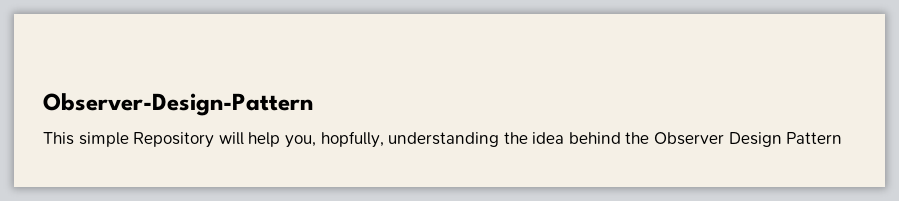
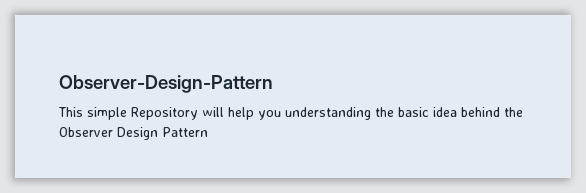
[284,131,384,148] you, hopfully, -> [258,110,281,120] you
(528, 138) none -> [398,107,429,117] basic

